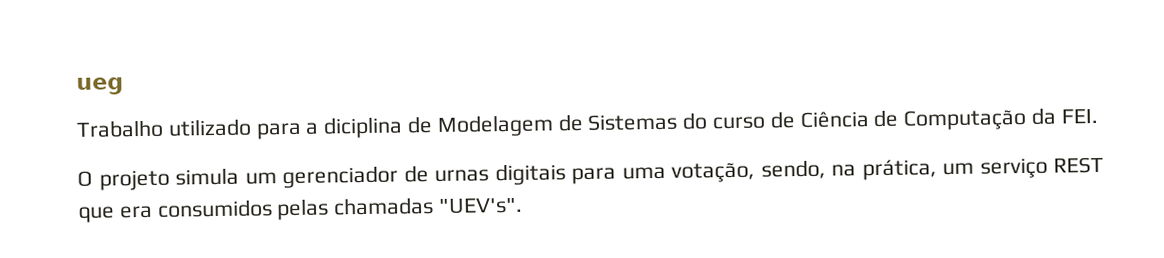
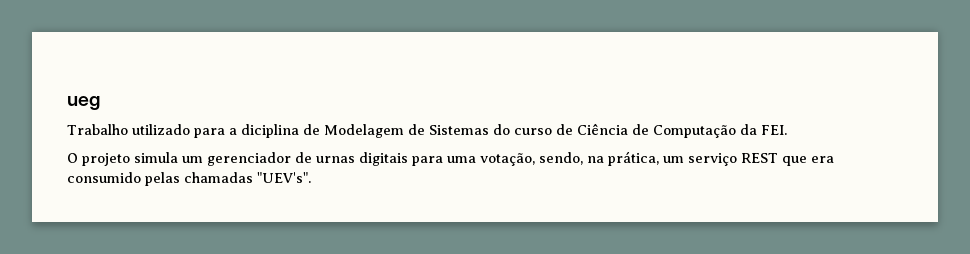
[156,199,273,218] consumidos -> [67,172,141,183] consumido

